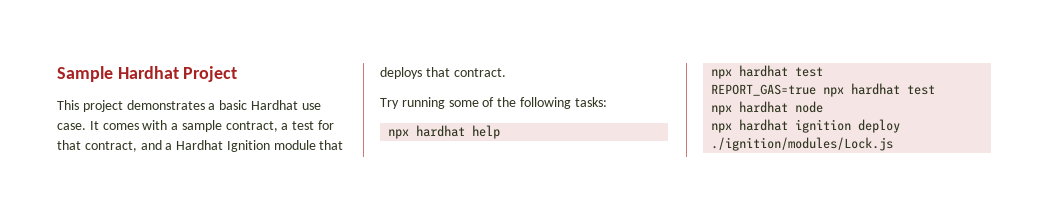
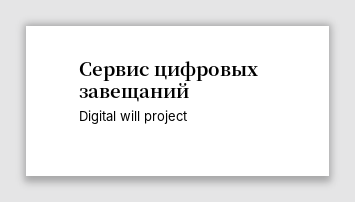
[57,66,238,82] [57,100,321,112] [57,120,335,132] [57,140,344,152] [380,67,506,79] [380,97,607,109] [388,125,501,139] [711,65,824,79] [711,83,936,97] [711,101,824,115] [711,119,901,133] [711,137,894,151] Sample Hardhat Project // This project demonstrates a basic Hardhat use case. It comes with a sample contract, a test for that contract, and a Hardhat Ignition module that deploys that contract. // Try running some of the following tasks: // npx hardhat help // npx hardhat test // REPORT_GAS=true npx hardhat test // npx hardhat node // npx hardhat ignition deploy ./ignition/modules/Lock.js -> [79,61,258,81] [79,83,189,102] [79,110,187,124] Сервис цифровых завещаний // Digital will project

